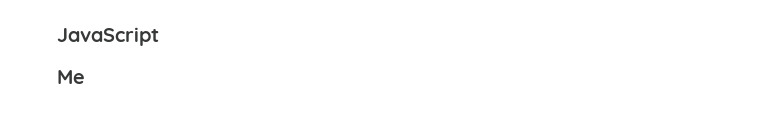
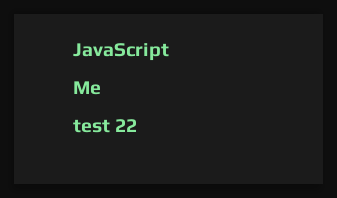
(85, 77) none -> [73,119,138,133] // test 22

